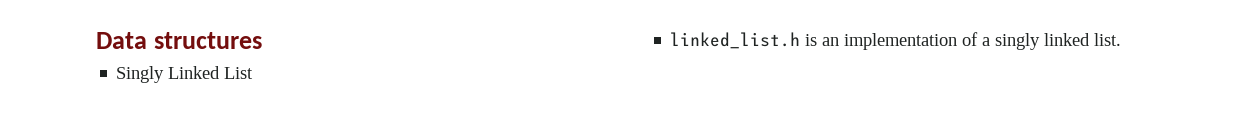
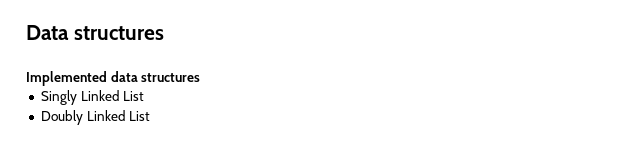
(263, 40) none -> [26,71,201,86] // Implemented data structures
[670,32,1122,50] linked_list.h is an implementation of a singly linked list. -> [40,110,151,125] Doubly Linked List

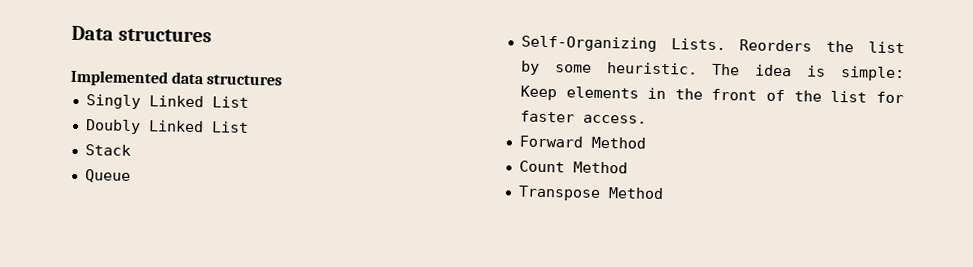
(151, 116) none -> [84,144,131,156] [84,169,131,183] [520,35,905,54] [520,60,905,82] [519,85,904,104] [519,110,647,124] [518,135,646,149] [518,160,628,174] [517,185,664,201] // Stack // Queue // Self-Organizing Lists. Reorders the list by some heuristic. The idea is simple: Keep elements in the front of the list for faster access. // Forward Method // Count Method // Transpose Method

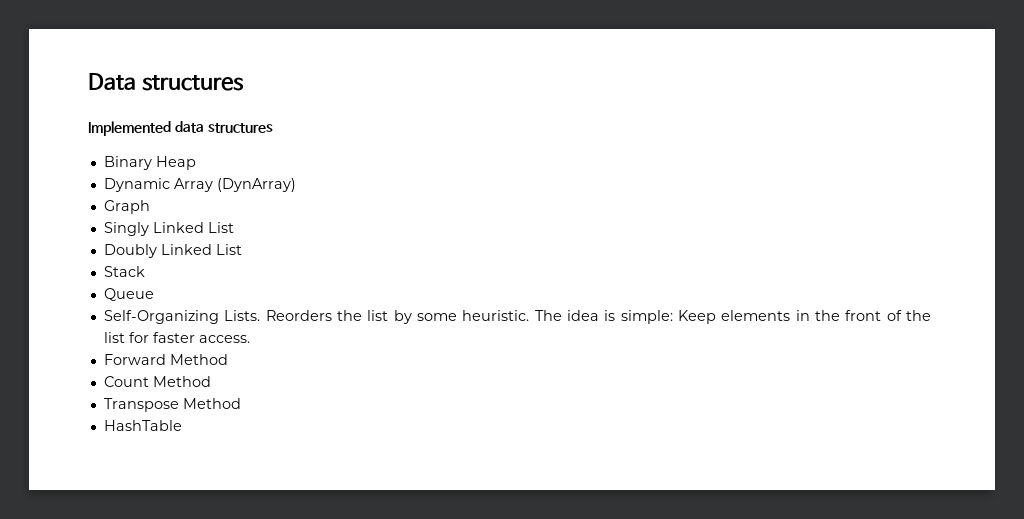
(283, 80) none -> [103,156,196,170] [103,178,296,192] [103,200,150,214] // Binary Heap // Dynamic Array (DynArray) // Graph
(664, 193) none -> [103,420,182,431] // HashTable

